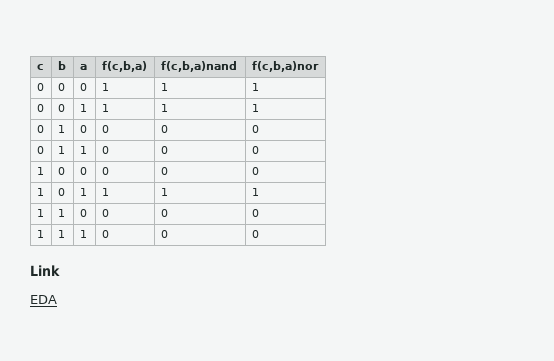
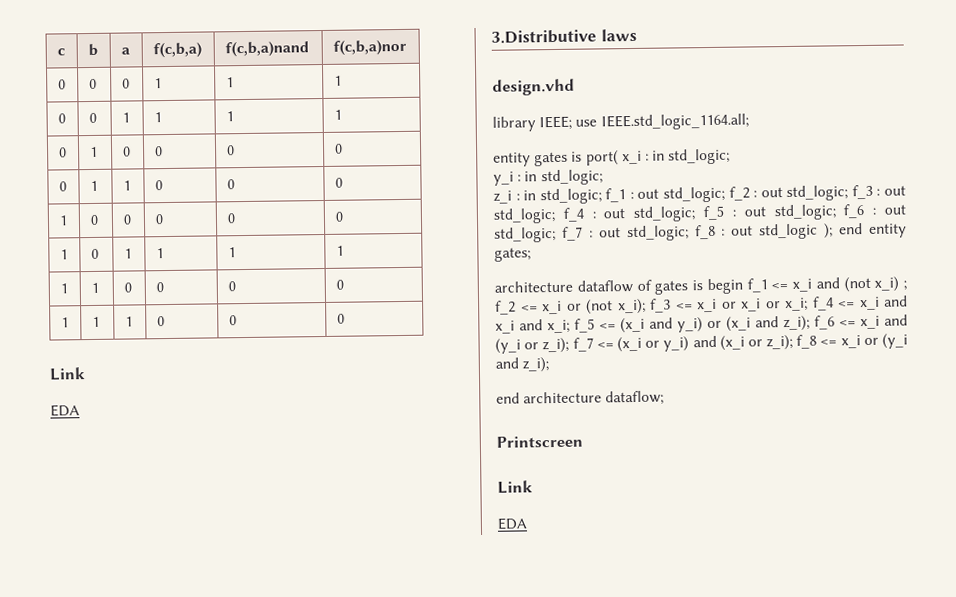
(57, 299) none -> [491,28,637,44] [492,78,575,96] [492,113,749,132] [493,148,731,167] [493,169,603,186] [493,184,906,205] [493,203,906,224] [494,223,908,243] [494,247,531,262] [494,276,907,295] [495,295,908,315] [495,314,908,334] [495,333,908,354] [495,357,550,373] [496,390,665,406] [496,435,583,448] [497,480,533,494] [497,517,527,530] // 3.Distributive laws // design.vhd // library IEEE; use IEEE.std_logic_1164.all; // entity gates is port( x_i : in std_logic; // y_i : in std_logic; // z_i : in std_logic; f_1 : out std_logic; f_2 : out std_logic; f_3 : out std_logic; f_4 : out std_logic; f_5 : out std_logic; f_6 : out std_logic; f_7 : out std_logic; f_8 : out std_logic ); end entity gates; // architecture dataflow of gates is begin f_1 <= x_i and (not x_i) ; f_2 <= x_i or (not x_i); f_3 <= x_i or x_i or x_i; f_4 <= x_i and x_i and x_i; f_5 <= (x_i and y_i) or (x_i and z_i); f_6 <= x_i and (y_i or z_i); f_7 <= (x_i or y_i) and (x_i or z_i); f_8 <= x_i or (y_i and z_i); // end architecture dataflow; // Printscreen // Link // EDA

